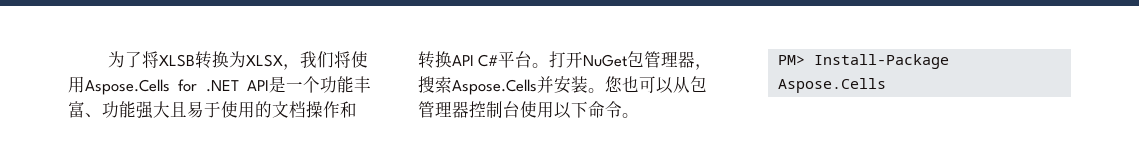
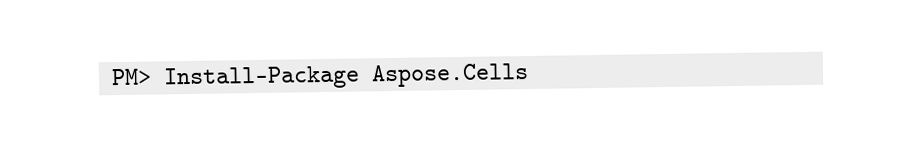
[108,51,369,70] [68,76,371,95] [68,101,357,119] [418,51,713,70] [418,76,707,95] [418,101,639,119] 为了将XLSB转换为XLSX，我们将使用Aspose.Cells for .NET API是一个功能丰富、功能强大且易于使用的文档操作和转换API C#平台。打开NuGet包管理器，搜索Aspose.Cells并安装。您也可以从包管理器控制台使用以下命令。 // -> (110, 77) none

